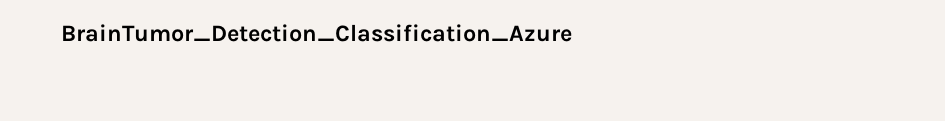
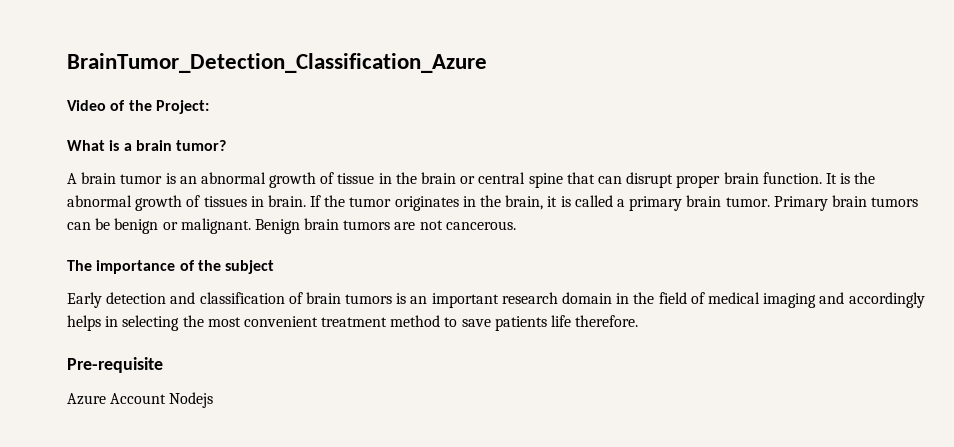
(572, 33) none -> [67,100,209,114] [67,140,227,151] [67,172,876,188] [67,195,919,211] [67,218,516,234] [67,260,275,274] [67,292,925,308] [67,315,639,331] [67,357,163,373] [67,392,214,408] // Video of the Project: // What is a brain tumor? // A brain tumor is an abnormal growth of tissue in the brain or central spine that can disrupt proper brain function. It is the abnormal growth of tissues in brain. If the tumor originates in the brain, it is called a primary brain tumor. Primary brain tumors can be benign or malignant. Benign brain tumors are not cancerous. // The importance of the subject // Early detection and classification of brain tumors is an important research domain in the field of medical imaging and accordingly helps in selecting the most convenient treatment method to save patients life therefore. // Pre-requisite // Azure Account Nodejs

